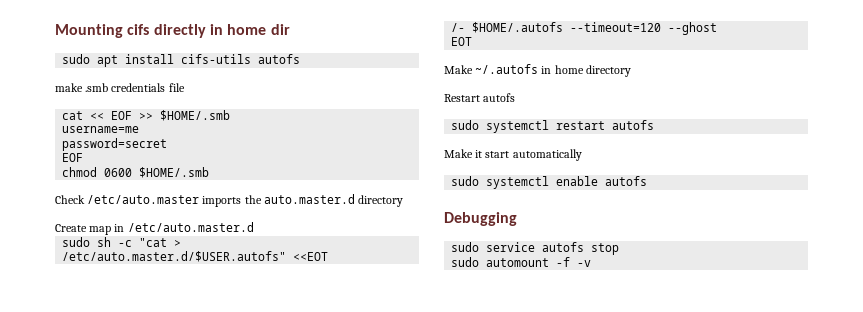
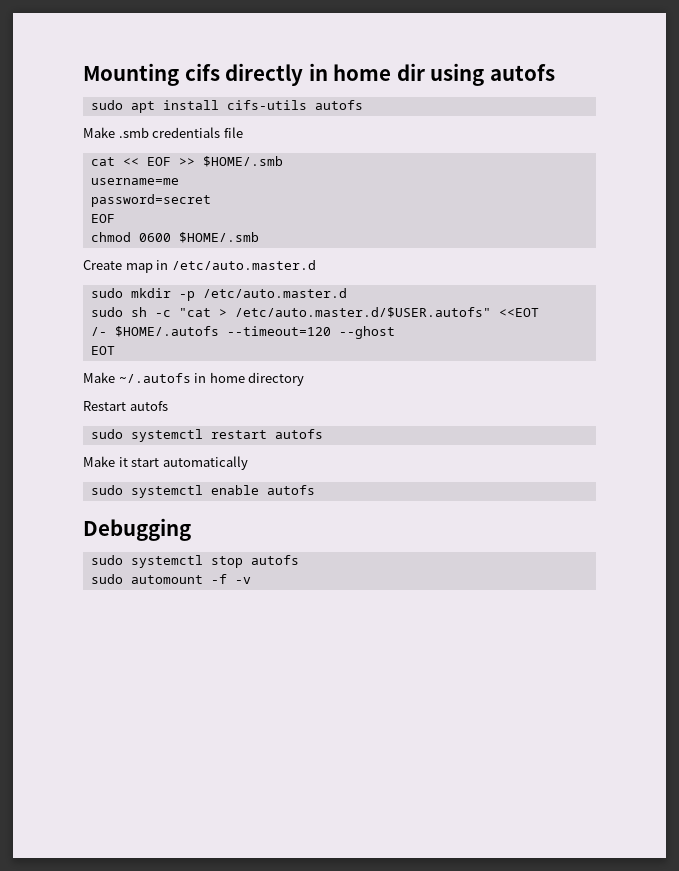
(290, 29) none -> [430,63,555,86] using autofs
[55,83,83,92] make -> [83,127,115,138] Make
[55,194,404,207] // Check /etc/auto.master imports the auto.master.d directory -> (259, 237) none
(254, 227) none -> [90,288,347,301] // sudo mkdir -p /etc/auto.master.d
[486,242,620,255] service autofs stop -> [130,555,299,568] systemctl stop autofs

